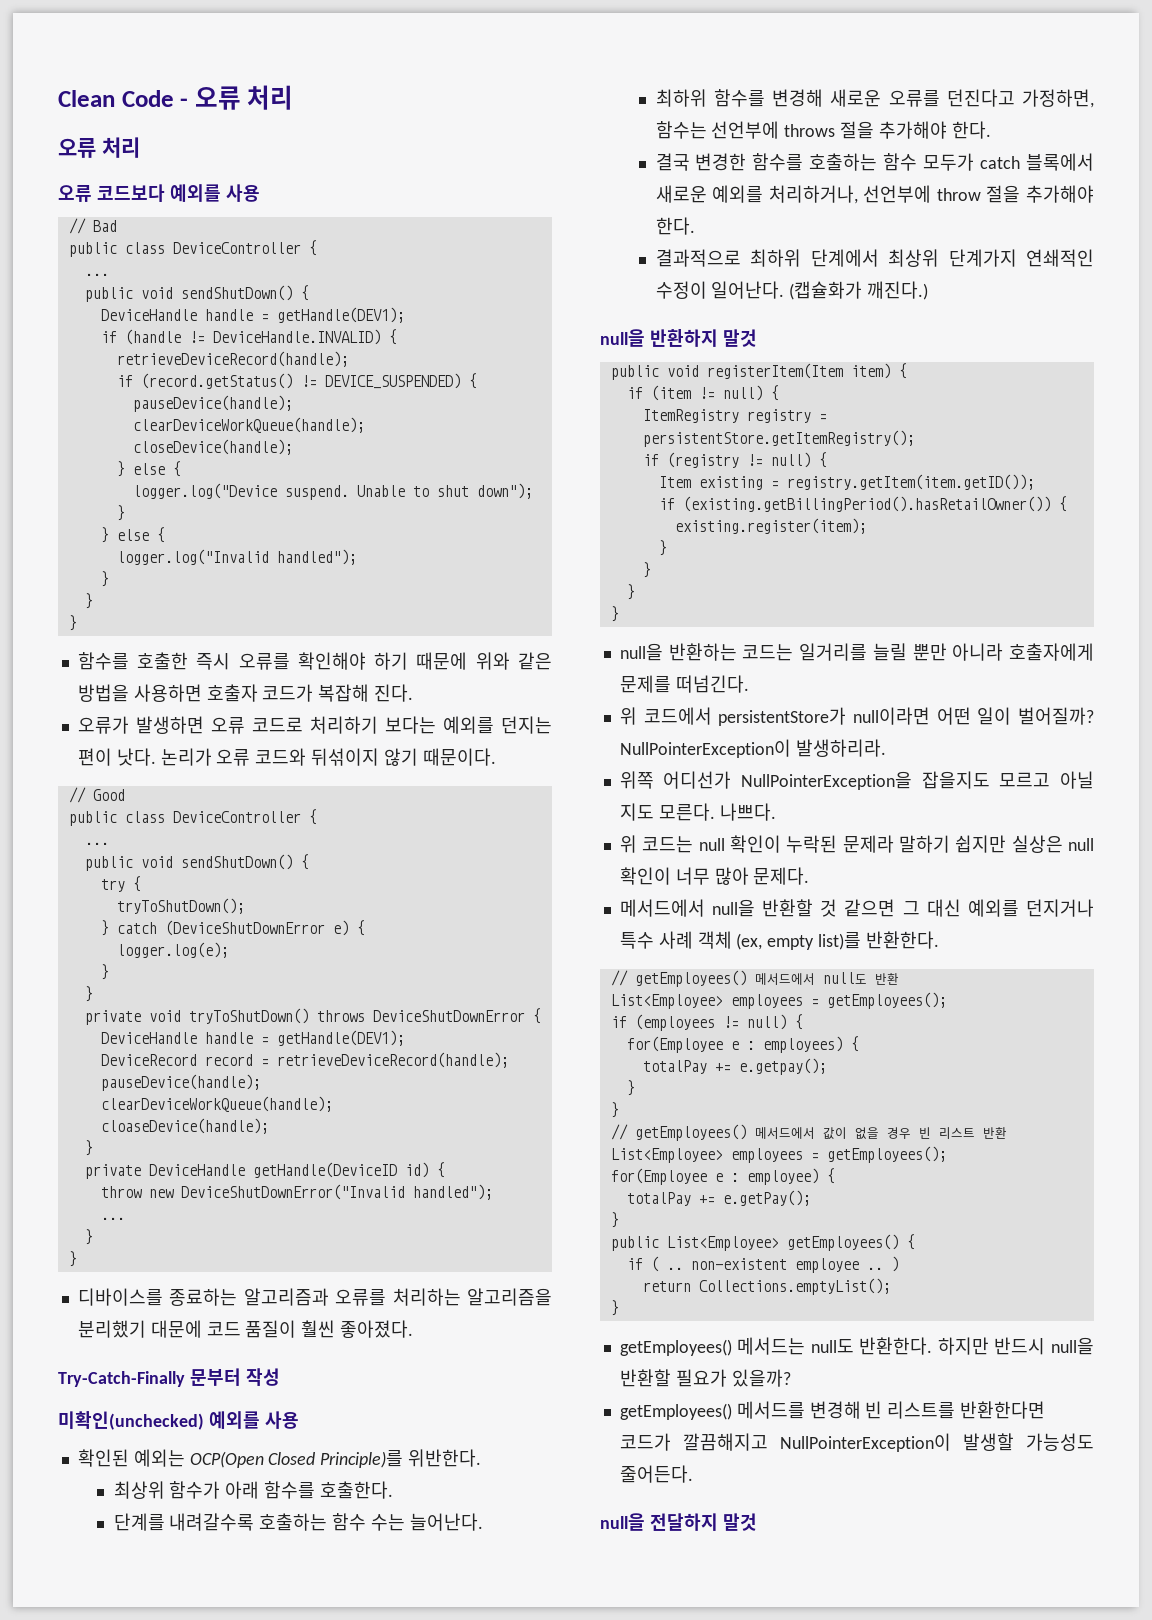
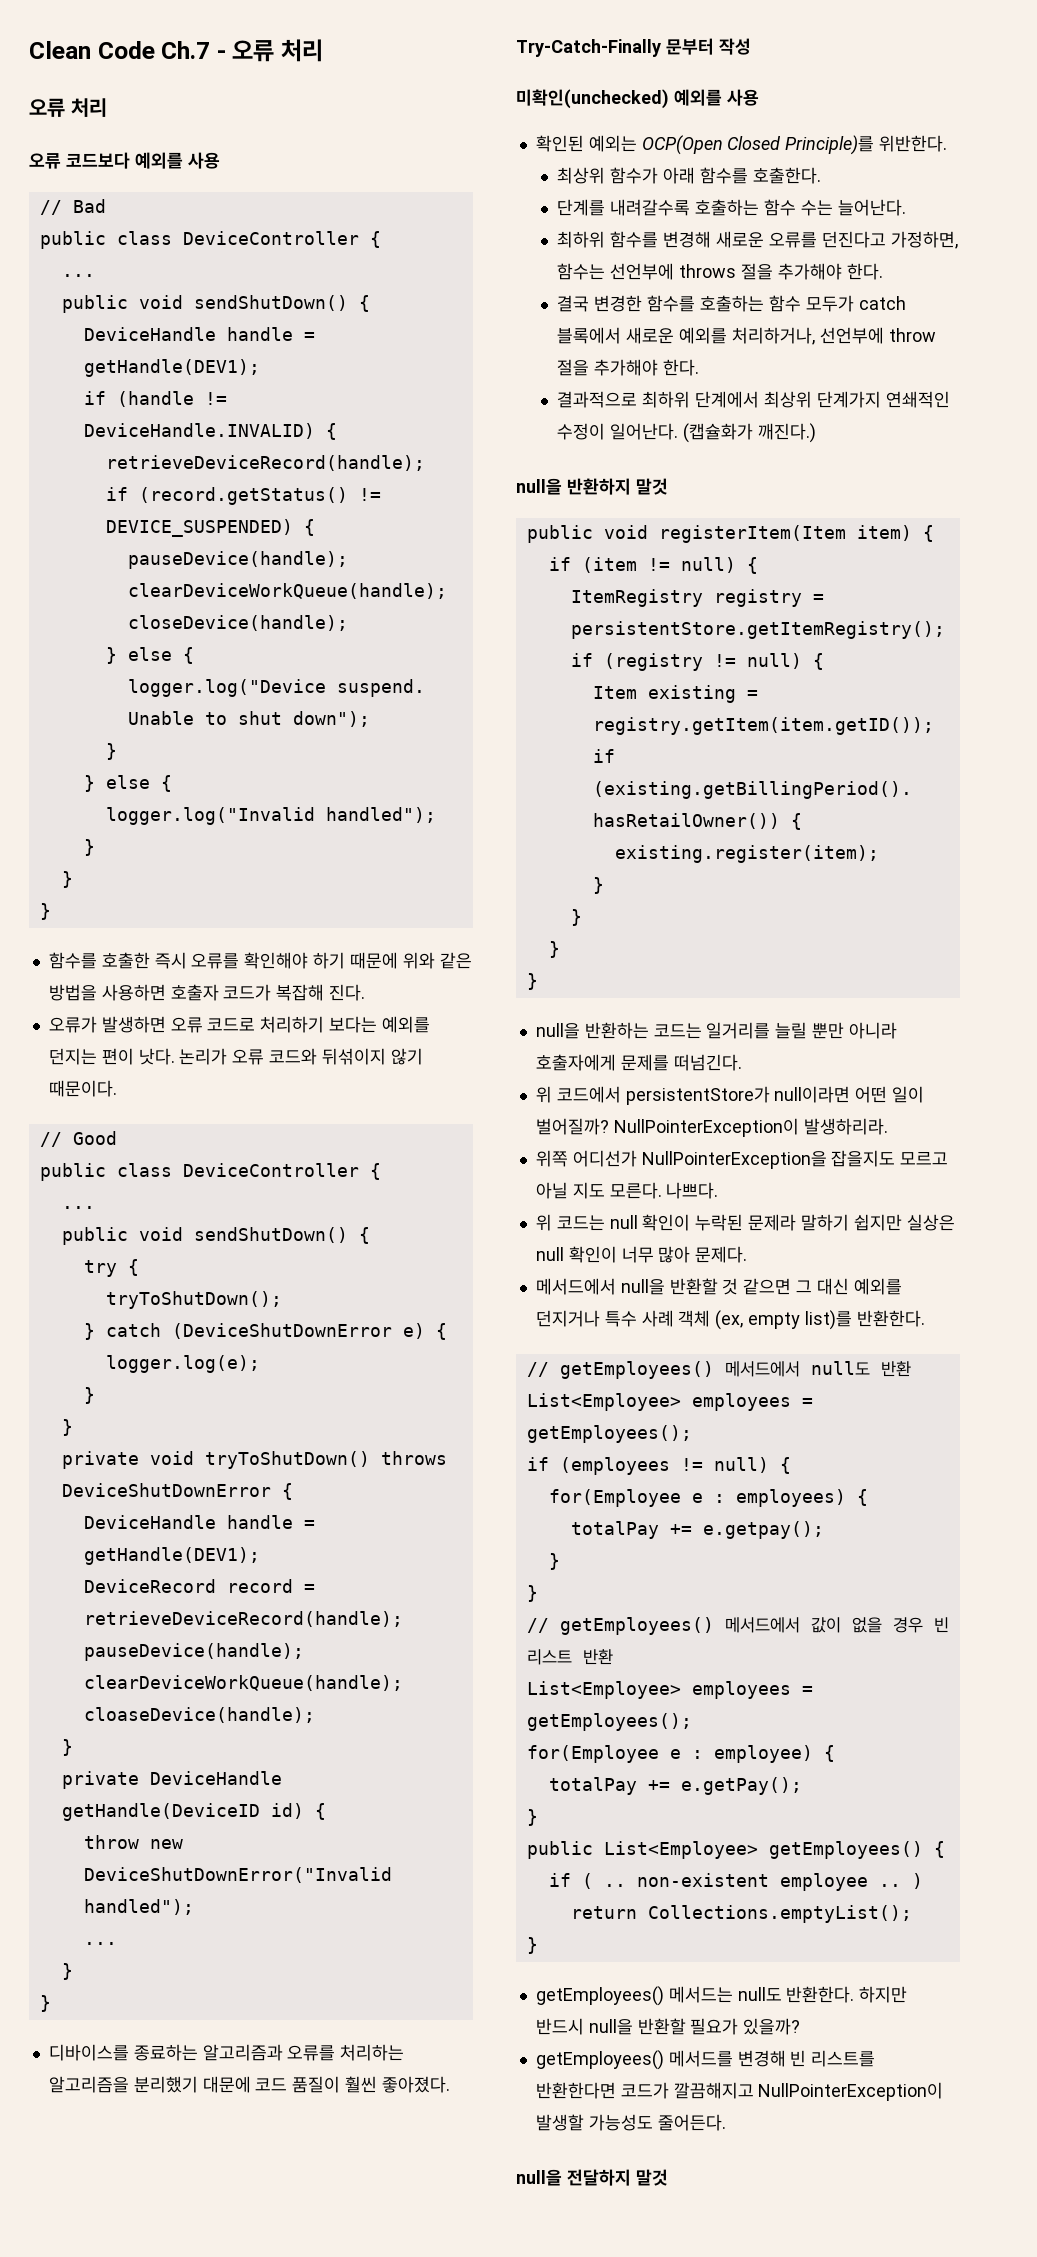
(174, 98) none -> [161,41,211,59] Ch.7

